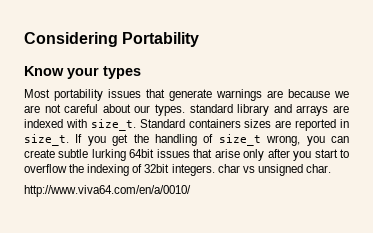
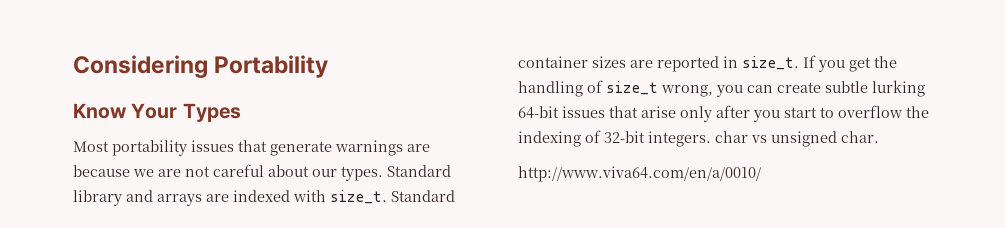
[67,66,141,79] your types -> [131,103,241,122] Your Types
[189,104,233,113] standard -> [387,165,451,177] Standard
[188,119,241,128] containers -> [518,56,588,68] container
[129,149,155,158] 64bit -> [518,106,559,119] 64-bit
[144,164,170,173] 32bit -> [604,131,645,143] 32-bit

